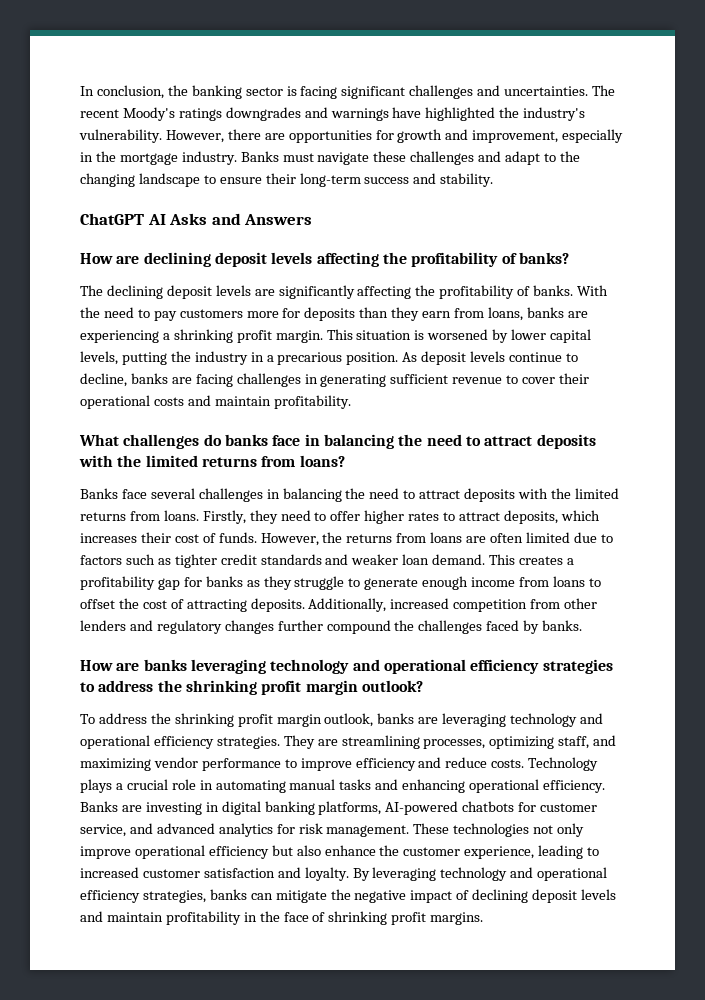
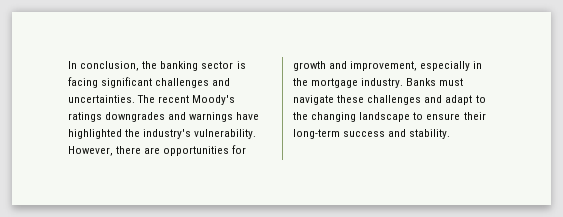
[80,213,313,225] [80,252,569,267] [80,285,609,299] [80,307,588,321] [80,329,592,343] [80,351,578,365] [80,373,590,387] [80,395,351,409] [79,434,596,449] [79,455,345,467] [80,488,619,502] [80,510,600,524] [80,532,613,546] [80,554,574,568] [80,576,601,590] [80,598,598,612] [80,620,583,634] [80,659,613,674] [80,680,423,695] [80,713,604,727] [80,735,617,749] [80,757,599,771] [80,779,606,793] [80,801,598,815] [80,823,585,837] [80,845,600,859] [80,867,608,881] [80,889,617,903] [80,911,484,925] // ChatGPT AI Asks and Answers // How are declining deposit levels affecting the profitability of banks? // The declining deposit levels are significantly affecting the profitability of banks. With the need to pay customers more for deposits than they earn from loans, banks are experiencing a shrinking profit margin. This situation is worsened by lower capital levels, putting the industry in a precarious position. As deposit levels continue to decline, banks are facing challenges in generating sufficient revenue to cover their operational costs and maintain profitability. // What challenges do banks face in balancing the need to attract deposits with the limited returns from loans? // Banks face several challenges in balancing the need to attract deposits with the limited returns from loans. Firstly, they need to offer higher rates to attract deposits, which increases their cost of funds. However, the returns from loans are often limited due to factors such as tighter credit standards and weaker loan demand. This creates a profitability gap for banks as they struggle to generate enough income from loans to offset the cost of attracting deposits. Additionally, increased competition from other lenders and regulatory changes further compound the challenges faced by banks. // How are banks leveraging technology and operational efficiency strategies to address the shrinking profit margin outlook? // To address the shrinking profit margin outlook, banks are leveraging technology and operational efficiency strategies. They are streamlining processes, optimizing staff, and maximizing vendor performance to improve efficiency and reduce costs. Technology plays a crucial role in automating manual tasks and enhancing operational efficiency. Banks are investing in digital banking platforms, AI-powered chatbots for customer service, and advanced analytics for risk management. These technologies not only improve operational efficiency but also enhance the customer experience, leading to increased customer satisfaction and loyalty. By leveraging technology and operational efficiency strategies, banks can mitigate the negative impact of declining deposit levels and maintain profitability in the face of shrinking profit margins. -> (451, 134) none

